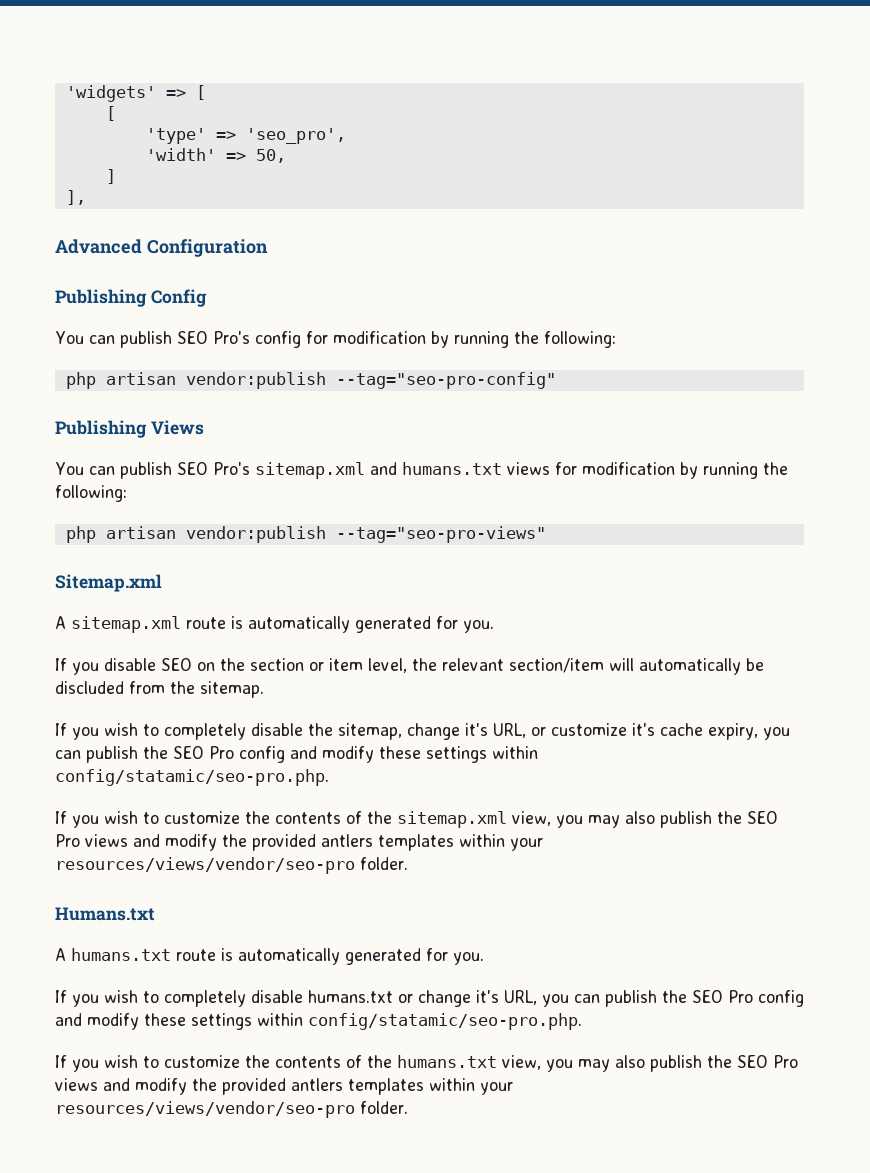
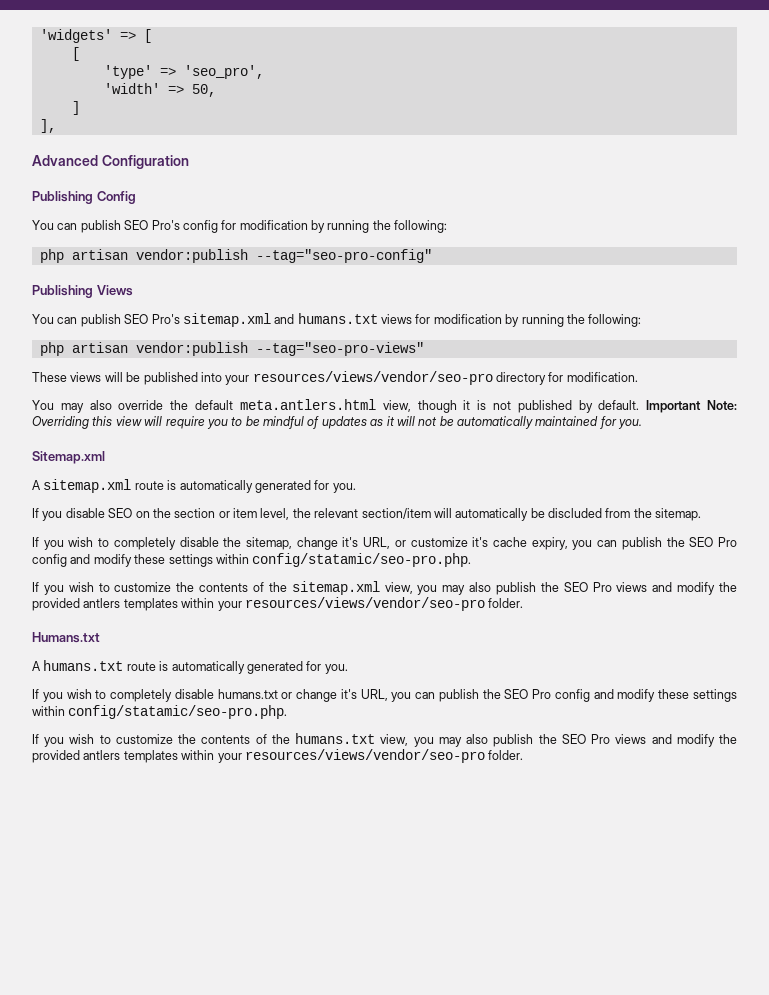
(546, 534) none -> [32,371,638,385] [32,399,737,413] [32,416,643,429] // These views will be published into your resources/views/vendor/seo-pro directory for modification. // You may also override the default meta.antlers.html view, though it is not published by default. Important Note: Overriding this view will require you to be mindful of updates as it will not be automatically maintained for you.

